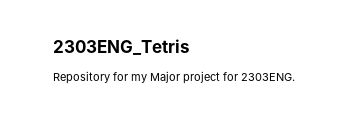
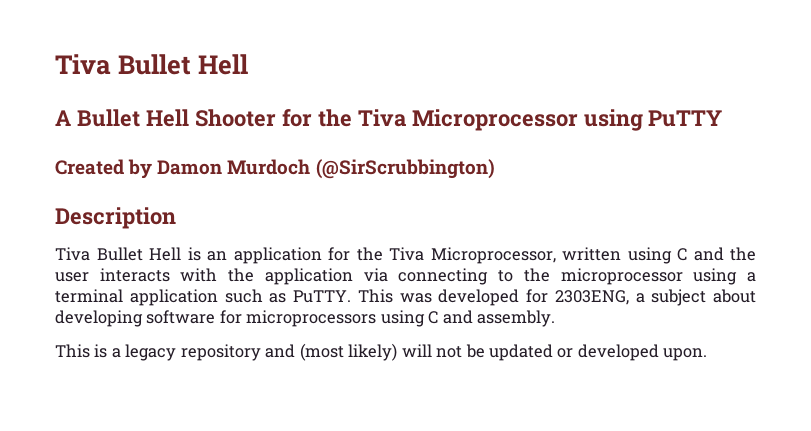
[53,39,190,55] [53,71,295,84] 2303ENG_Tetris // Repository for my Major project for 2303ENG. -> [55,54,249,75] [55,109,723,131] [55,159,495,179] [55,207,176,229] [55,247,756,264] [55,268,757,285] [55,289,756,306] [55,310,556,327] [55,343,708,361] Tiva Bullet Hell // A Bullet Hell Shooter for the Tiva Microprocessor using PuTTY // Created by Damon Murdoch (@SirScrubbington) // Description // Tiva Bullet Hell is an application for the Tiva Microprocessor, written using C and the user interacts with the application via connecting to the microprocessor using a terminal application such as PuTTY. This was developed for 2303ENG, a subject about developing software for microprocessors using C and assembly. // This is a legacy repository and (most likely) will not be updated or developed upon.

